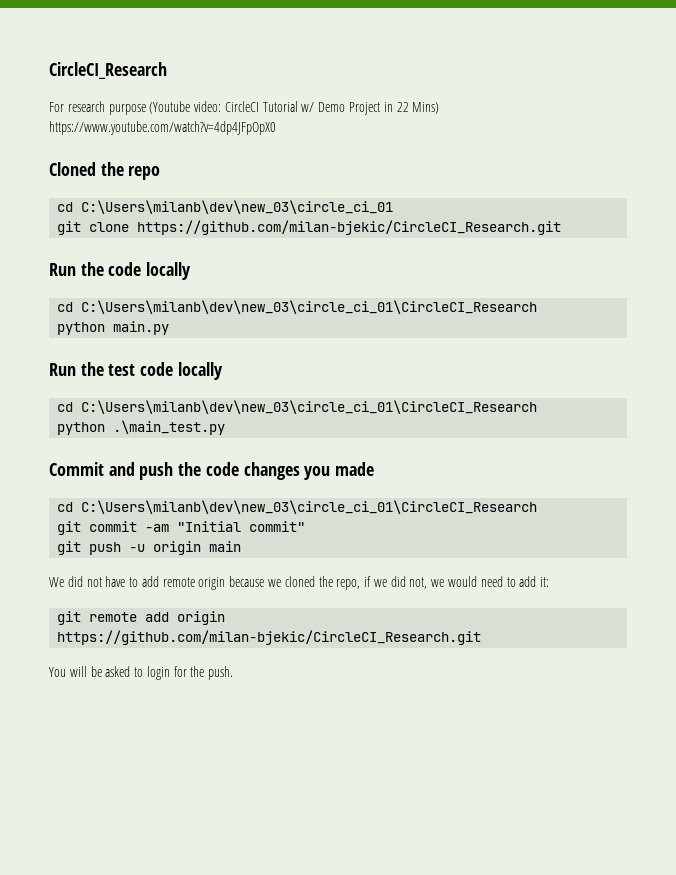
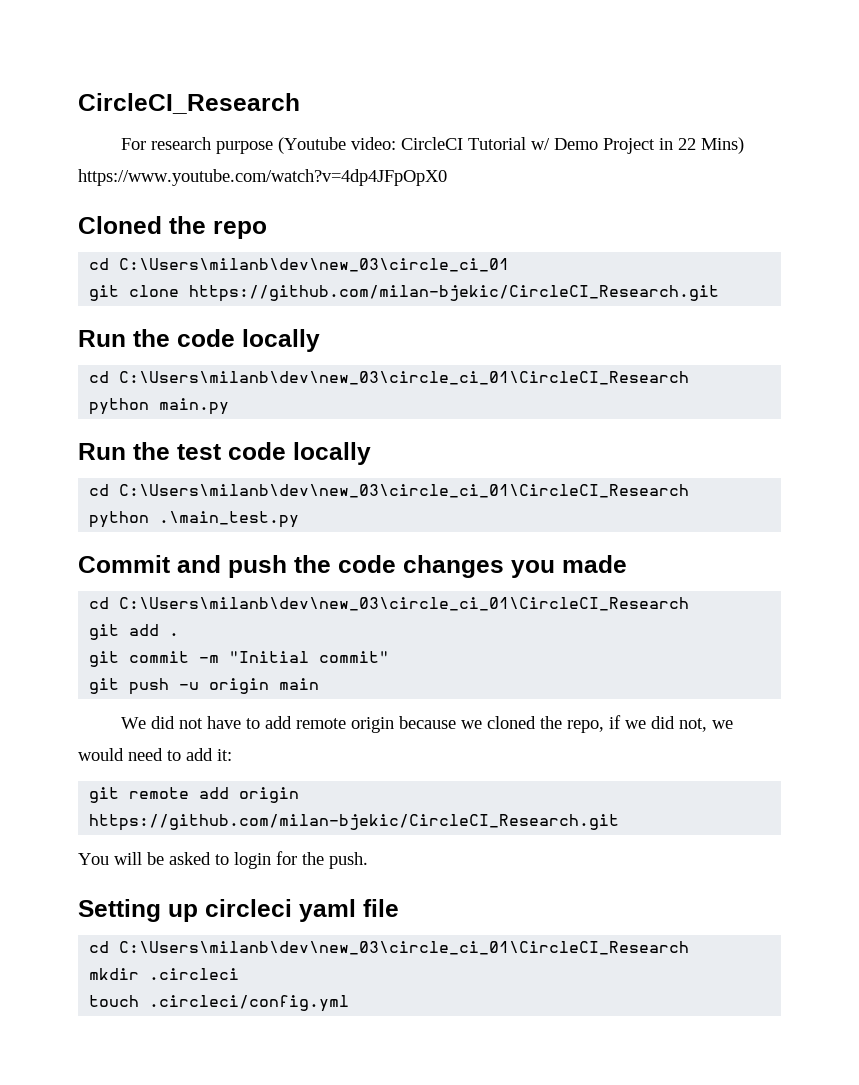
(538, 507) none -> [89,624,180,640] // git add .
[145,524,170,532] -am -> [199,655,220,663] -m
(234, 673) none -> [78,899,399,922] [89,941,690,955] [89,968,240,980] [89,995,350,1012] // Setting up circleci yaml file // cd C:\Users\milanb\dev\new_03\circle_ci_01\CircleCI_Research // mkdir .circleci // touch .circleci/config.yml

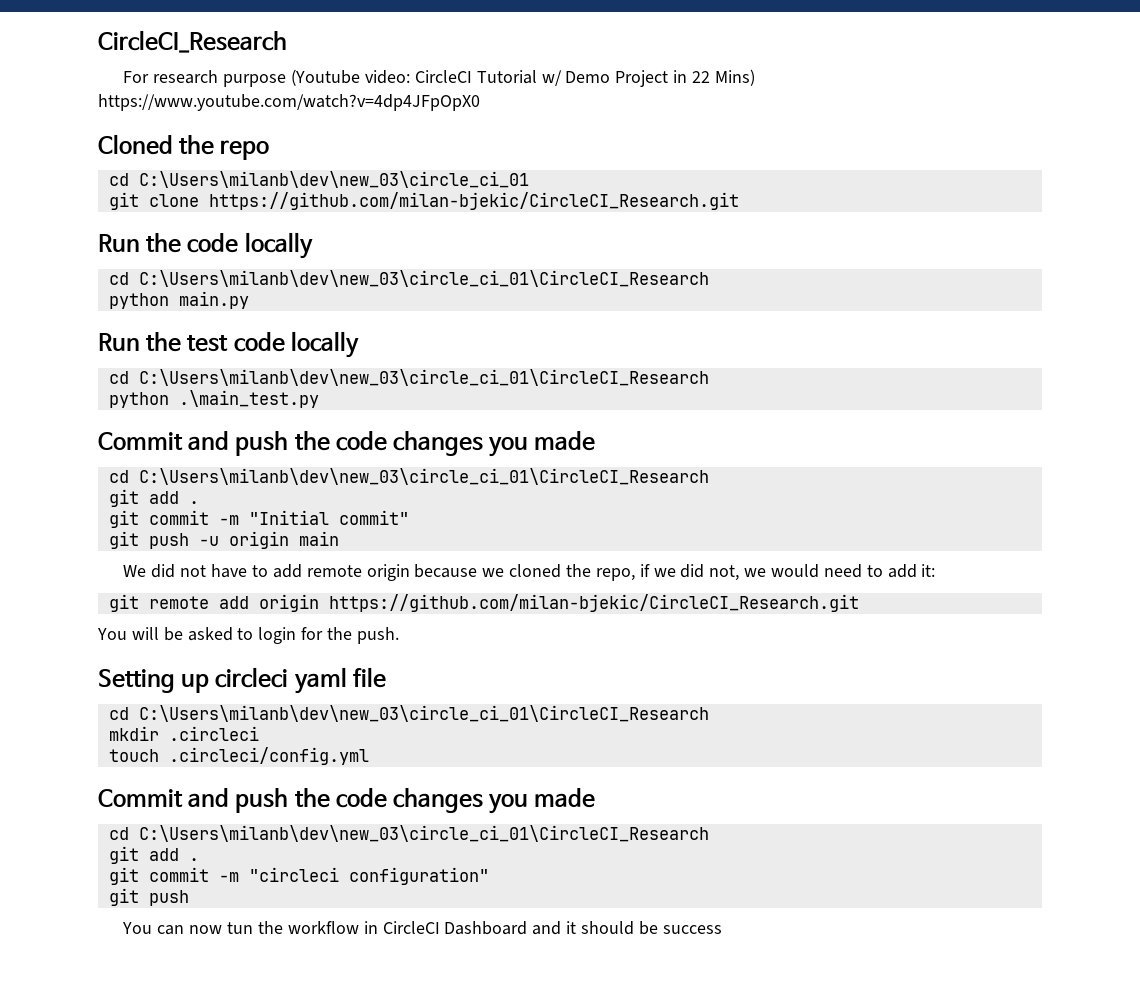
(350, 1003) none -> [98,788,596,814] [108,825,709,842] [108,846,199,864] [108,867,489,885] [108,888,189,906] [122,921,722,935] // Commit and push the code changes you made // cd C:\Users\milanb\dev\new_03\circle_ci_01\CircleCI_Research // git add . // git commit -m "circleci configuration" // git push // You can now tun the workflow in CircleCI Dashboard and it should be success

